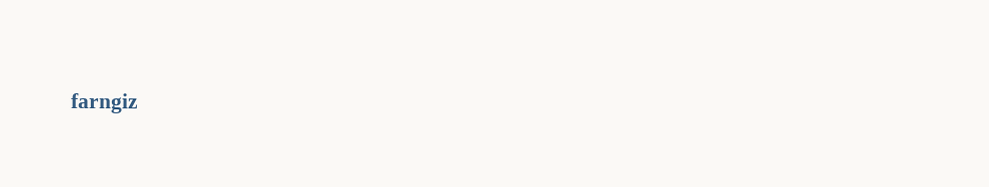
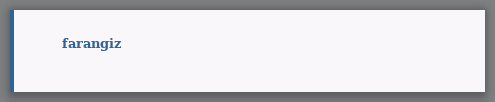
[70,93,138,114] farngiz -> [62,38,121,51] farangiz

